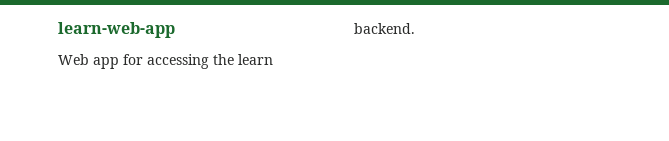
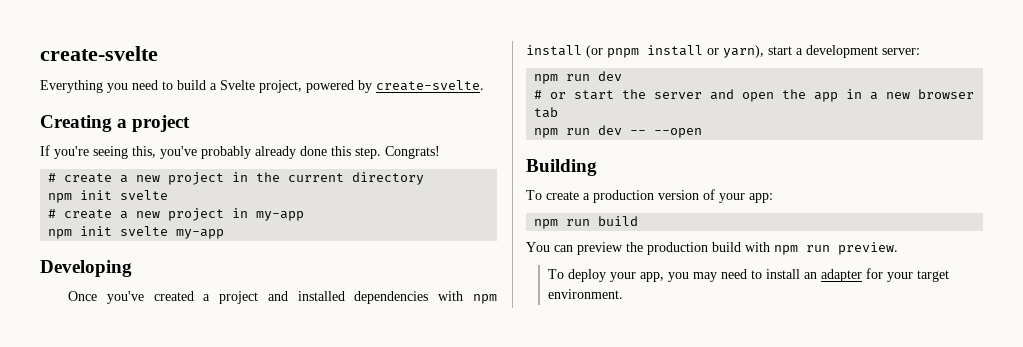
[58,22,175,38] [58,54,273,69] [354,23,415,34] learn-web-app // Web app for accessing the learn backend. -> [40,46,158,61] [40,80,484,93] [40,115,191,132] [40,145,440,159] [48,172,425,185] [48,190,169,203] [48,208,305,221] [48,226,225,239] [40,260,132,277] [68,291,497,304] [526,45,920,58] [534,71,623,84] [534,89,975,102] [534,107,559,118] [534,125,703,138] [526,159,597,176] [526,189,773,203] [534,216,639,229] [526,242,898,255] [547,268,949,282] [547,289,623,299] create-svelte // Everything you need to build a Svelte project, powered by create-svelte. // Creating a project // If you're seeing this, you've probably already done this step. Congrats! // # create a new project in the current directory // npm init svelte // # create a new project in my-app // npm init svelte my-app // Developing // Once you've created a project and installed dependencies with npm install (or pnpm install or yarn), start a development server: // npm run dev // # or start the server and open the app in a new browser tab // npm run dev -- --open // Building // To create a production version of your app: // npm run build // You can preview the production build with npm run preview. // To deploy your app, you may need to install an adapter for your target environment.

